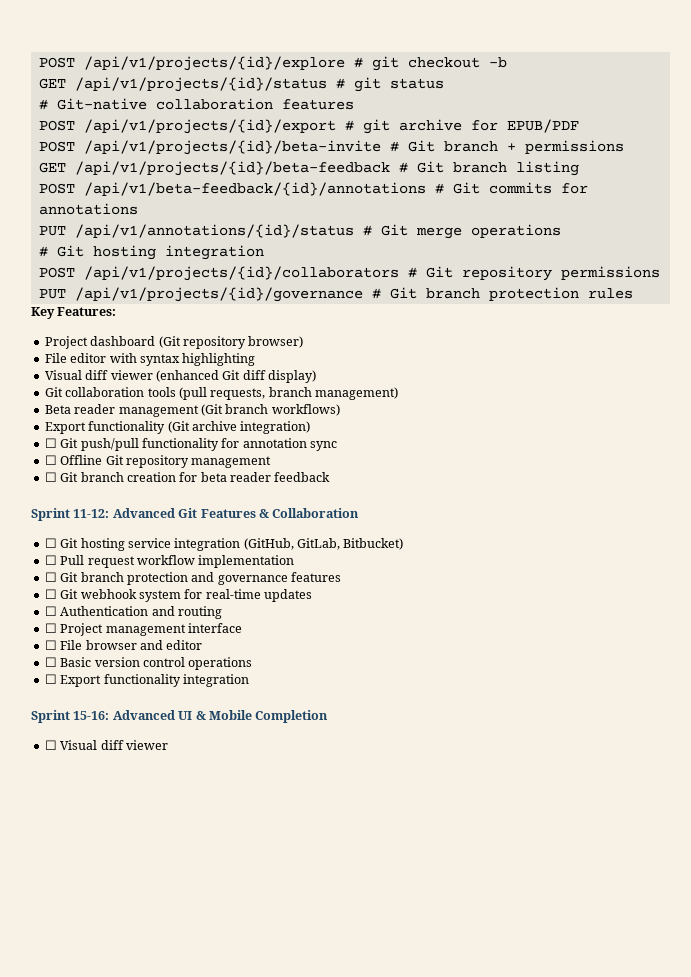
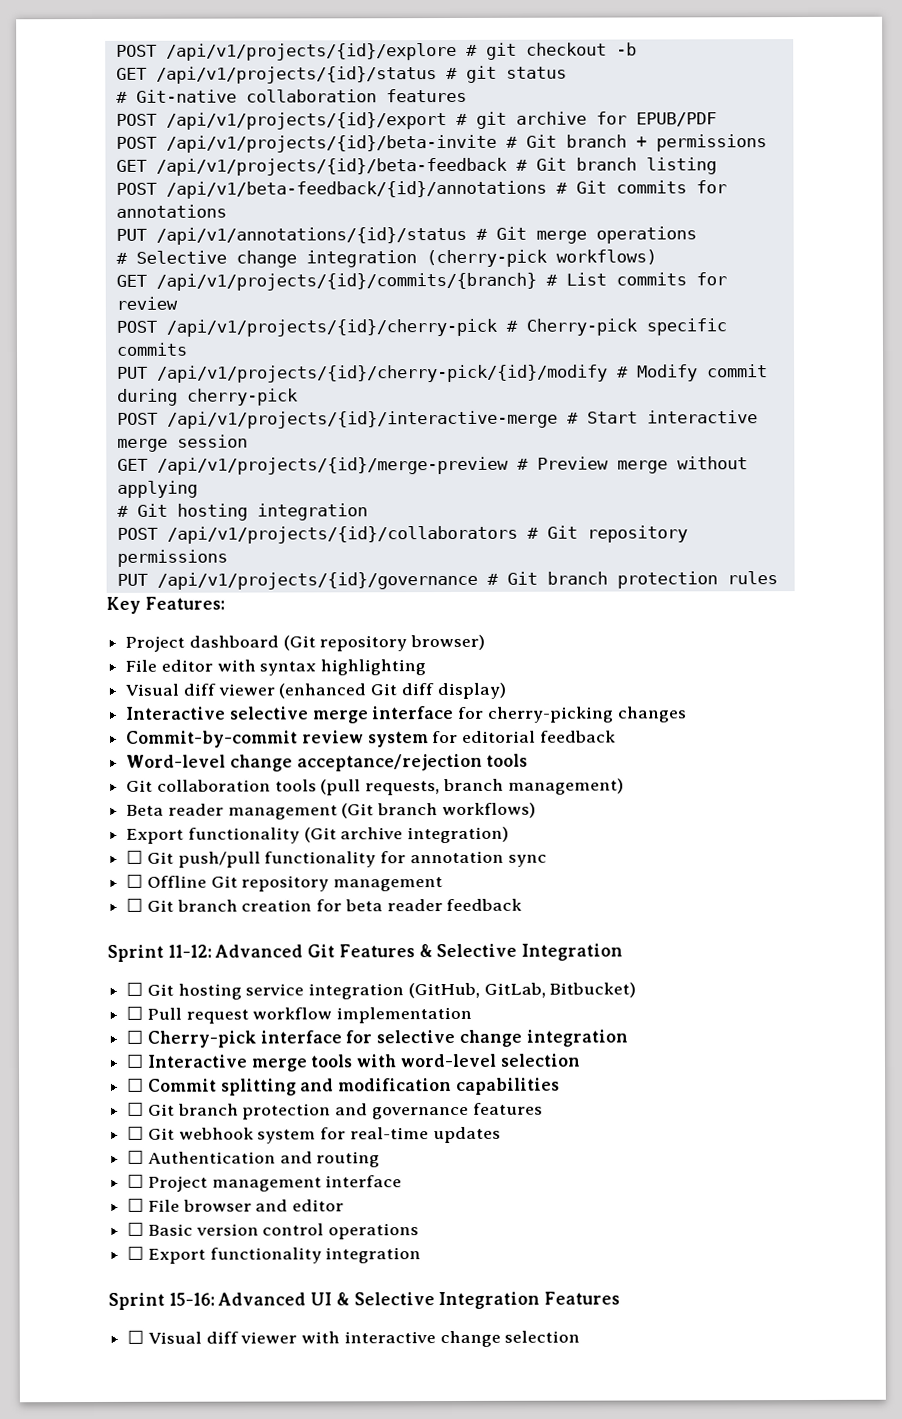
(561, 231) none -> [115,249,657,268] [115,272,727,291] [115,296,178,310] [115,318,727,337] [115,342,188,356] [116,364,768,383] [116,388,298,406] [116,410,758,429] [116,434,248,452] [116,456,748,475] [116,480,198,498] // # Selective change integration (cherry-pick workflows) // GET /api/v1/projects/{id}/commits/{branch} # List commits for review // POST /api/v1/projects/{id}/cherry-pick # Cherry-pick specific commits // PUT /api/v1/projects/{id}/cherry-pick/{id}/modify # Modify commit during cherry-pick // POST /api/v1/projects/{id}/interactive-merge # Start interactive merge session // GET /api/v1/projects/{id}/merge-preview # Preview merge without applying
(316, 376) none -> [125,705,687,724] [126,730,616,748] [126,753,529,772] // Interactive selective merge interface for cherry-picking changes // Commit-by-commit review system for editorial feedback // Word-level change acceptance/rejection tools
[272,508,360,518] Collaboration -> [436,943,624,961] Selective Integration
(295, 561) none -> [126,1029,628,1048] [126,1053,580,1072] [127,1077,560,1096] // ☐ Cherry-pick interface for selective change integration // ☐ Interactive merge tools with word-level selection // ☐ Commit splitting and modification capabilities
[208,710,329,723] Mobile Completion -> [353,1291,621,1310] Selective Integration Features
(168, 745) none -> [301,1330,581,1348] with interactive change selection

